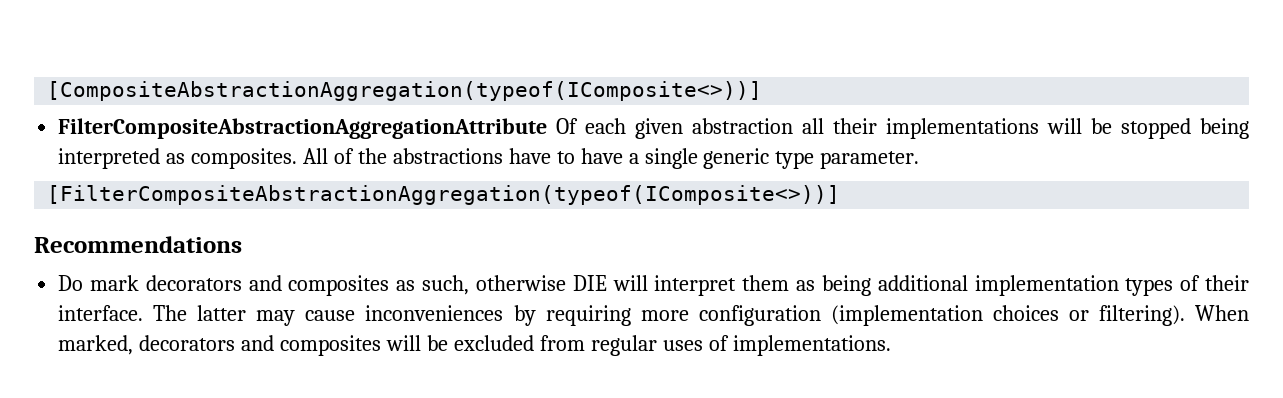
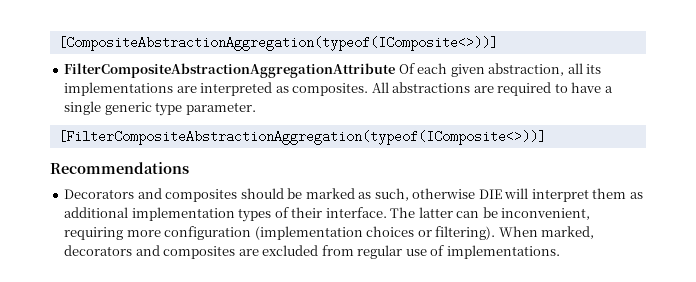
[692,118,1250,139] [58,148,551,169] abstraction all their implementations will be stopped being interpreted as composites. All of the abstractions have -> [488,63,602,76] [64,82,552,96] abstraction, all its implementations are interpreted as composites. All abstractions are required
[58,275,390,296] Do mark decorators and composites -> [64,188,355,202] Decorators and composites should be marked
[821,275,871,296] being -> (643, 195) none
[256,305,536,326] may cause inconveniences by -> [456,207,591,220] can be inconvenient,
[385,335,448,351] will be -> [238,249,259,256] are
[662,340,703,351] uses -> [405,249,427,256] use

